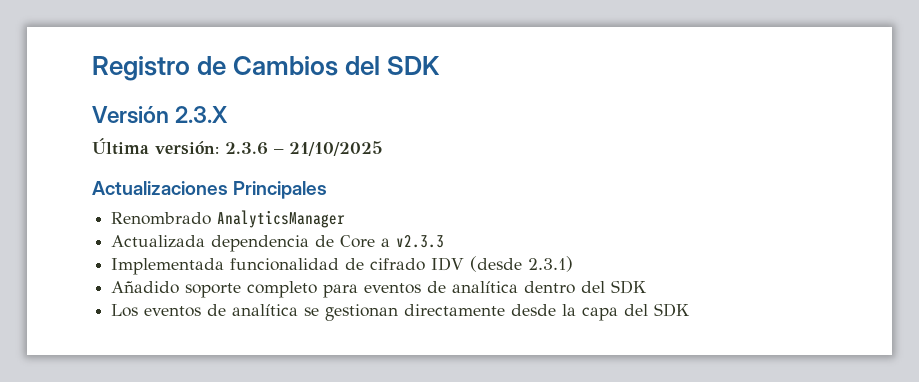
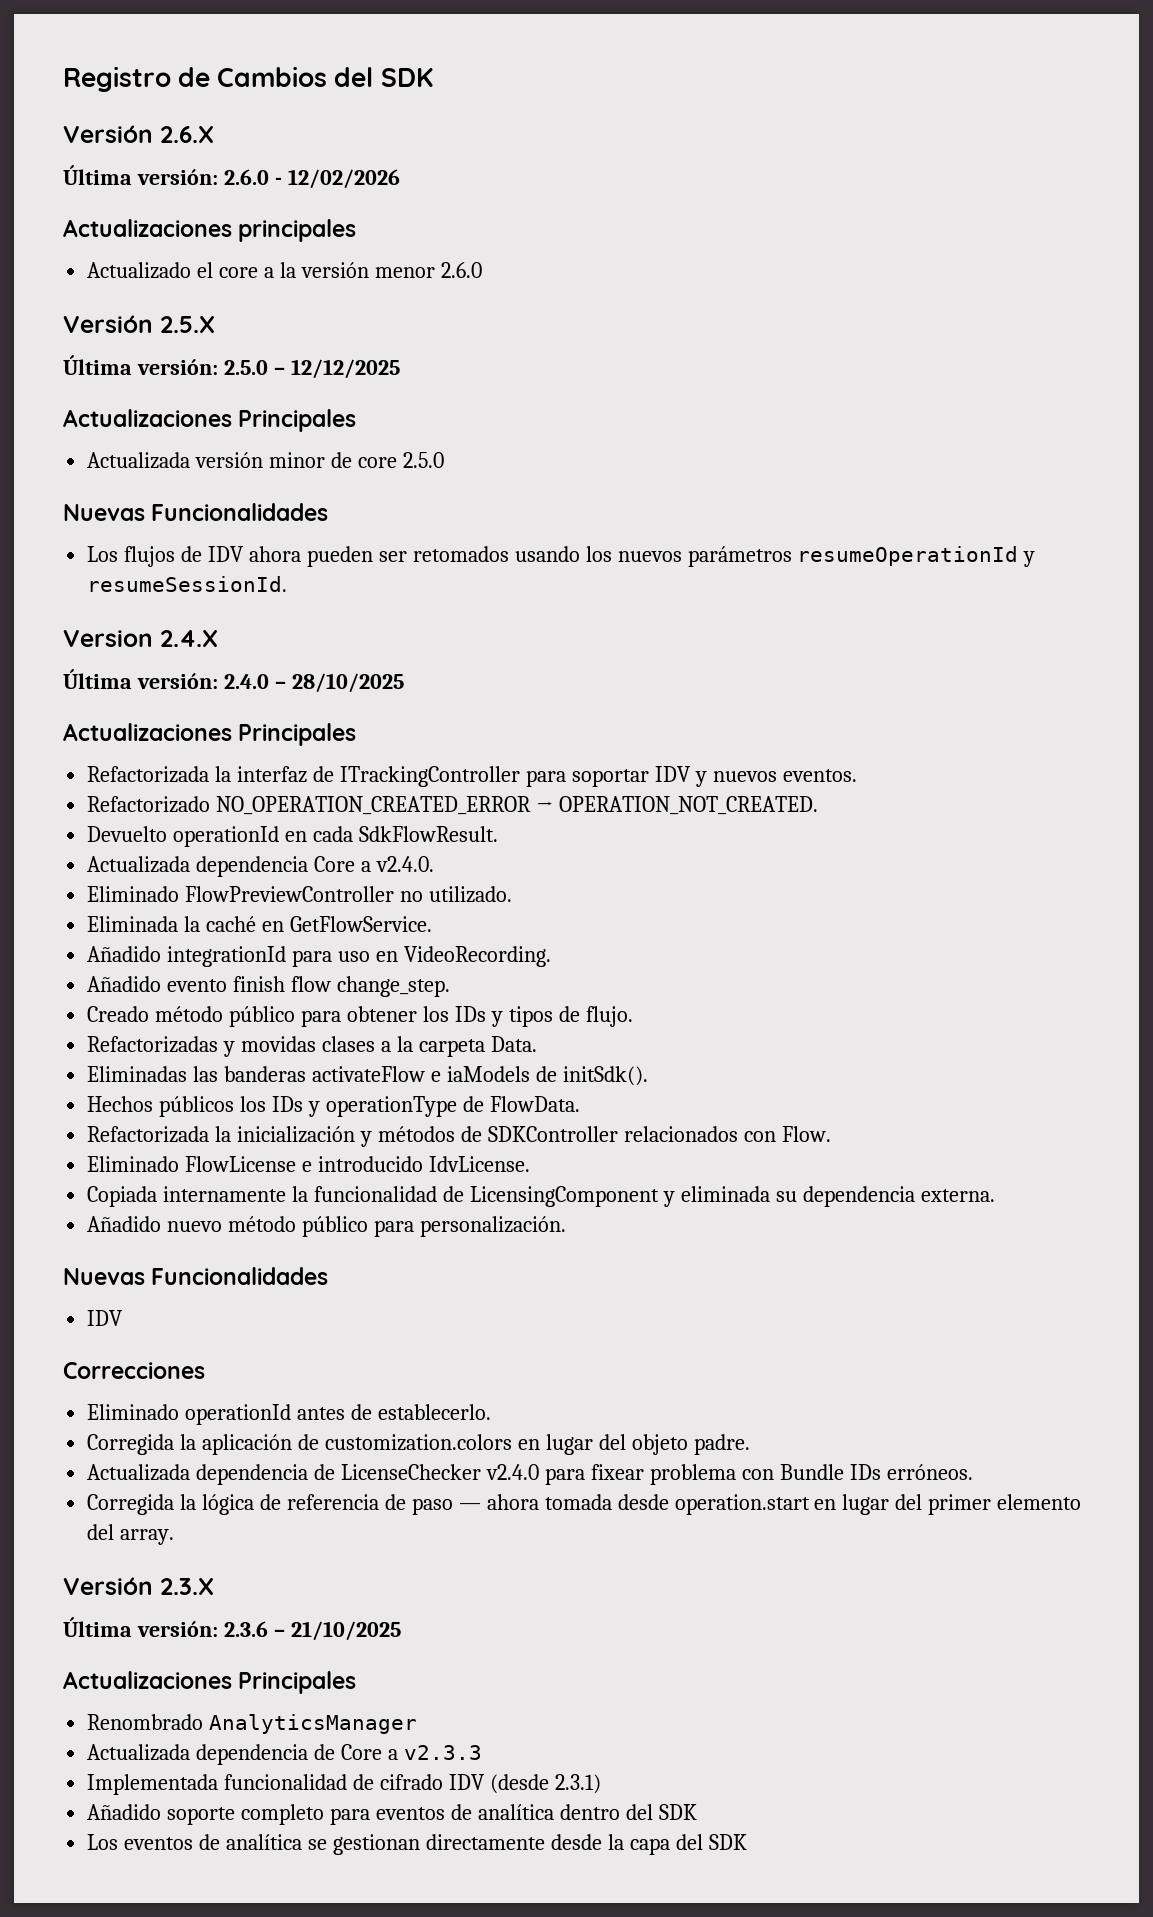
(441, 65) none -> [63,125,214,143] [63,165,400,189] [63,219,357,242] [87,262,482,279] [63,315,215,333] [63,355,400,379] [63,409,357,432] [87,452,444,469] [63,503,329,521] [87,546,1036,567] [87,576,288,592] [63,630,218,647] [63,669,404,693] [63,723,357,746] [87,766,857,787] [87,796,819,815] [87,826,498,847] [87,856,434,877] [87,886,513,903] [87,916,432,932] [87,946,551,967] [87,976,450,997] [87,1006,633,1027] [87,1036,537,1057] [87,1066,648,1086] [87,1096,580,1117] [87,1126,831,1147] [87,1156,530,1172] [87,1186,995,1207] [87,1216,566,1237] [63,1267,329,1285] [87,1310,124,1326] [63,1362,205,1379] [87,1404,491,1425] [87,1434,750,1455] [87,1464,973,1485] [87,1494,1082,1515] [87,1524,175,1545] // Versión 2.6.X // Última versión: 2.6.0 - 12/02/2026 // Actualizaciones principales // Actualizado el core a la versión menor 2.6.0 // Versión 2.5.X // Última versión: 2.5.0 – 12/12/2025 // Actualizaciones Principales // Actualizada versión minor de core 2.5.0 // Nuevas Funcionalidades // Los flujos de IDV ahora pueden ser retomados usando los nuevos parámetros resumeOperationId y resumeSessionId. // Version 2.4.X // Última versión: 2.4.0 – 28/10/2025 // Actualizaciones Principales // Refactorizada la interfaz de ITrackingController para soportar IDV y nuevos eventos. // Refactorizado NO_OPERATION_CREATED_ERROR → OPERATION_NOT_CREATED. // Devuelto operationId en cada SdkFlowResult. // Actualizada dependencia Core a v2.4.0. // Eliminado FlowPreviewController no utilizado. // Eliminada la caché en GetFlowService. // Añadido integrationId para uso en VideoRecording. // Añadido evento finish flow change_step. // Creado método público para obtener los IDs y tipos de flujo. // Refactorizadas y movidas clases a la carpeta Data. // Eliminadas las banderas activateFlow e iaModels de initSdk(). // Hechos públicos los IDs y operationType de FlowData. // Refactorizada la inicialización y métodos de SDKController relacionados con Flow. // Eliminado FlowLicense e introducido IdvLicense. // Copiada internamente la funcionalidad de LicensingComponent y eliminada su dependencia externa. // Añadido nuevo método público para personalización. // Nuevas Funcionalidades // IDV // Correcciones // Eliminado operationId antes de establecerlo. // Corregida la aplicación de customization.colors en lugar del objeto padre. // Actualizada dependencia de LicenseChecker v2.4.0 para fixear problema con Bundle IDs erróneos. // Corregida la lógica de referencia de paso — ahora tomada desde operation.start en lugar del primer elemento del array.

